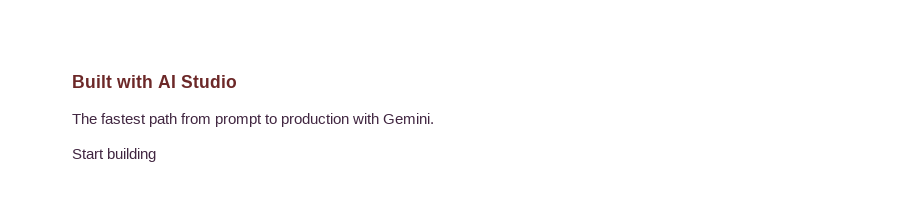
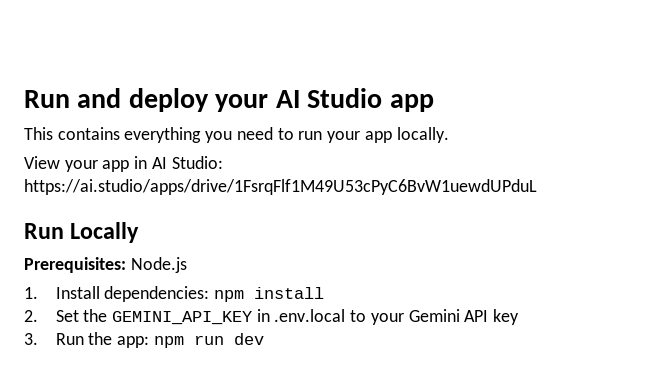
[72,75,237,88] [72,113,435,127] [72,148,157,162] Built with AI Studio // The fastest path from prompt to production with Gemini. // Start building -> [24,88,434,112] [24,127,449,143] [24,156,223,172] [24,179,537,195] [24,222,140,243] [24,257,187,273] [24,286,324,302] [24,309,520,325] [24,332,264,348] Run and deploy your AI Studio app // This contains everything you need to run your app locally. // View your app in AI Studio: https://ai.studio/apps/drive/1FsrqFlf1M49U53cPyC6BvW1uewdUPduL // Run Locally // Prerequisites: Node.js // 1. Install dependencies: npm install // 2. Set the GEMINI_API_KEY in .env.local to your Gemini API key // 3. Run the app: npm run dev

